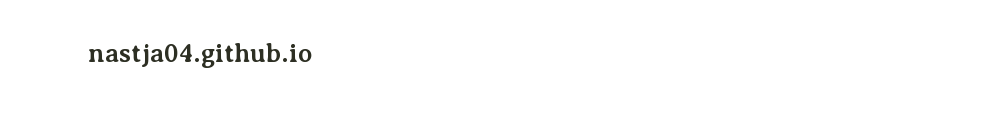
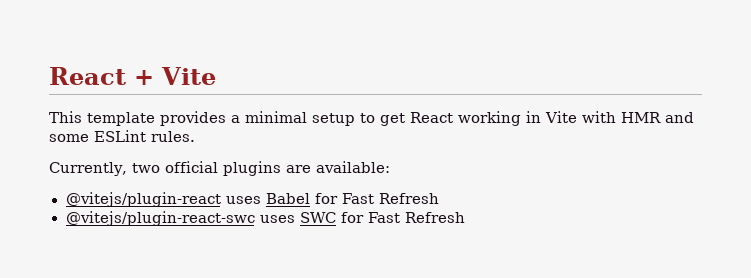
[88,43,312,68] nastja04.github.io -> [49,67,216,85] [49,111,694,126] [49,130,195,142] [49,161,390,176] [65,192,440,207] [65,211,466,226] React + Vite // This template provides a minimal setup to get React working in Vite with HMR and some ESLint rules. // Currently, two official plugins are available: // @vitejs/plugin-react uses Babel for Fast Refresh // @vitejs/plugin-react-swc uses SWC for Fast Refresh

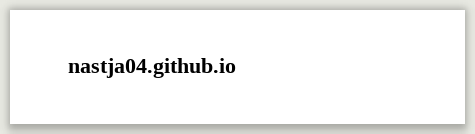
[49,67,216,85] [49,111,694,126] [49,130,195,142] [49,161,390,176] [65,192,440,207] [65,211,466,226] React + Vite // This template provides a minimal setup to get React working in Vite with HMR and some ESLint rules. // Currently, two official plugins are available: // @vitejs/plugin-react uses Babel for Fast Refresh // @vitejs/plugin-react-swc uses SWC for Fast Refresh -> [68,58,236,78] nastja04.github.io

